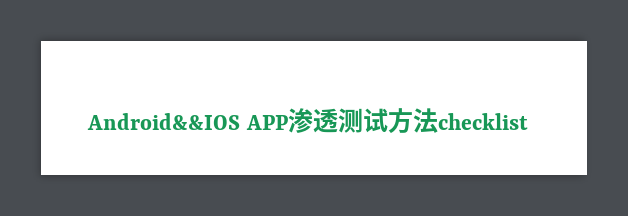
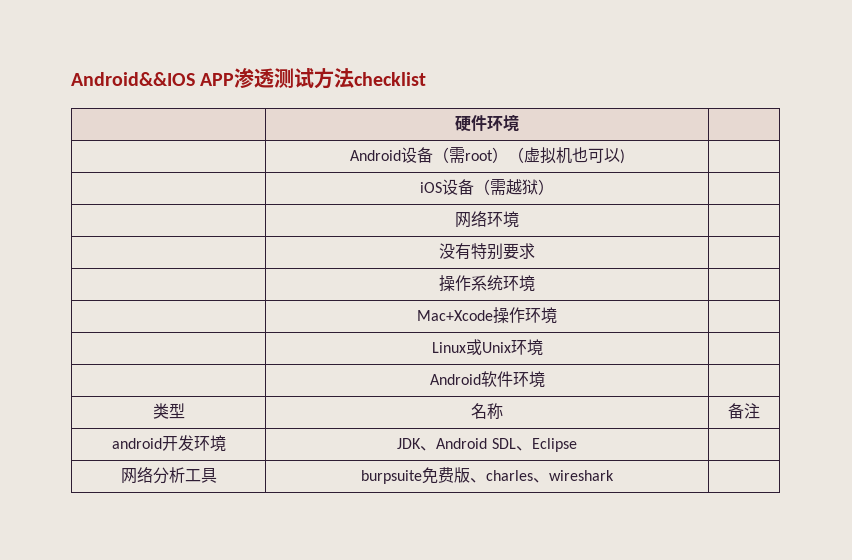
(528, 121) none -> [455,115,519,132] [349,147,625,164] [420,179,554,195] [455,210,519,228] [439,243,535,260] [439,275,535,292] [417,307,557,324] [431,339,543,356] [429,371,545,388] [152,403,185,419] [471,403,503,419] [728,403,760,419] [111,435,226,452] [397,438,577,452] [120,466,217,484] [361,467,614,484] // | 硬件环境 | // | Android设备（需root）（虚拟机也可以) | // | iOS设备（需越狱） | // | 网络环境 | // | 没有特别要求 | // | 操作系统环境 | // | Mac+Xcode操作环境 | // | Linux或Unix环境 | // | Android软件环境 | // 类型 | 名称 | 备注 // android开发环境 | JDK、Android SDL、Eclipse | // 网络分析工具 | burpsuite免费版、charles、wireshark |

